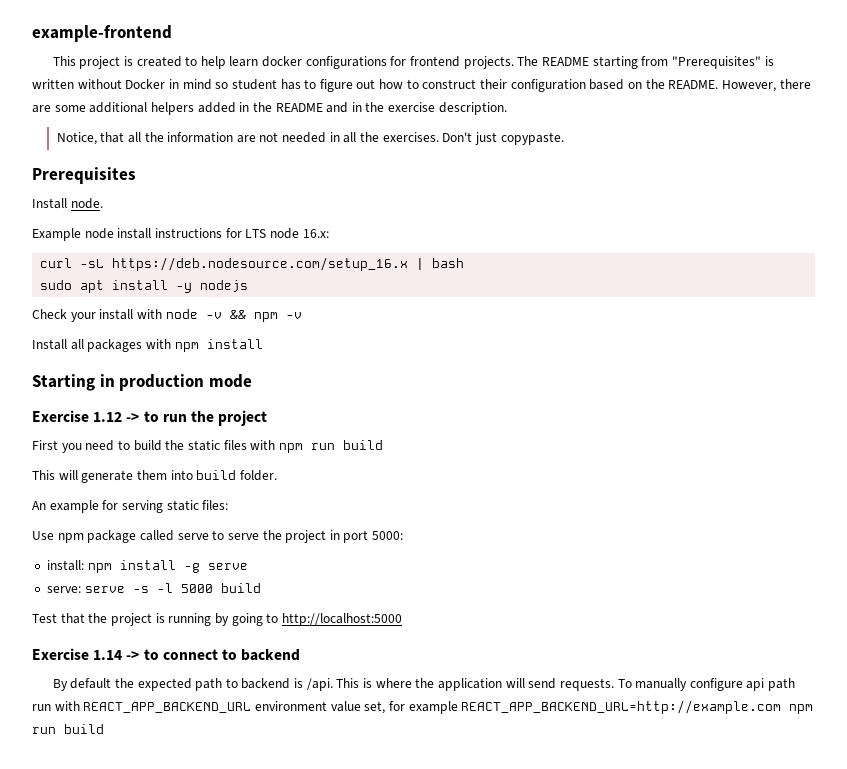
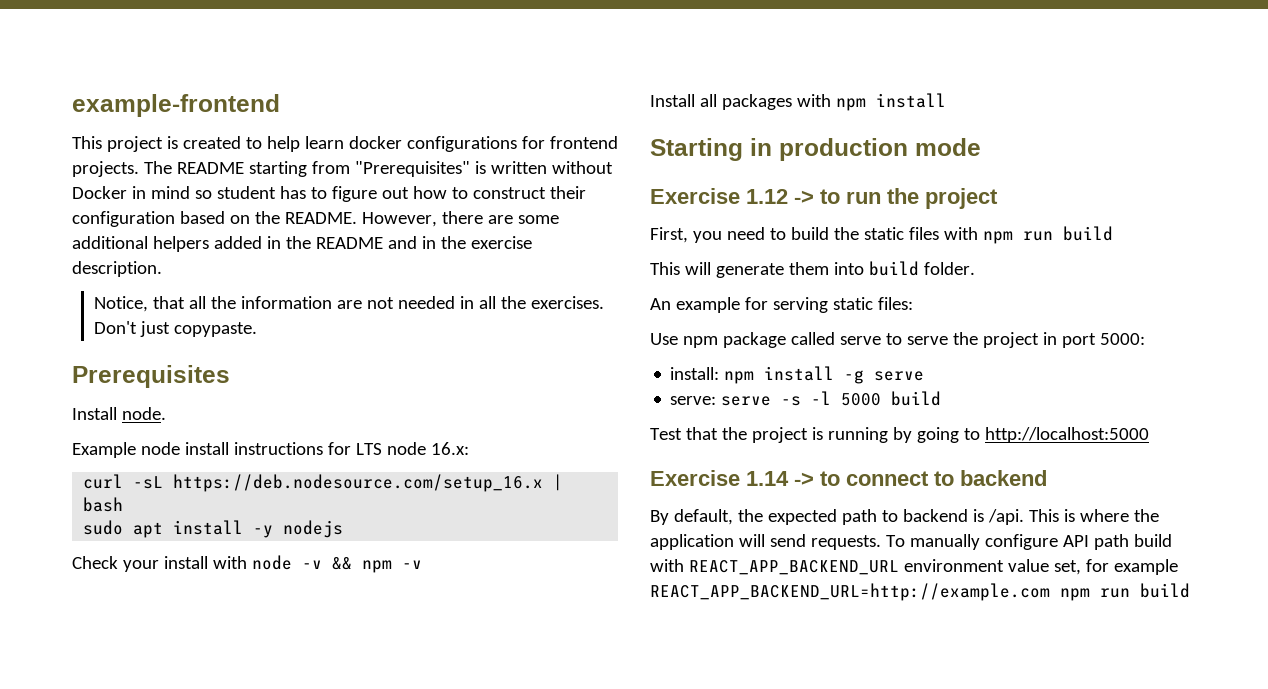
[32,440,58,450] First -> [650,227,688,243] First,
[70,678,112,689] default -> [673,509,733,525] default,
[746,678,796,691] [32,704,51,711] api path run -> [1062,534,1172,550] API path build

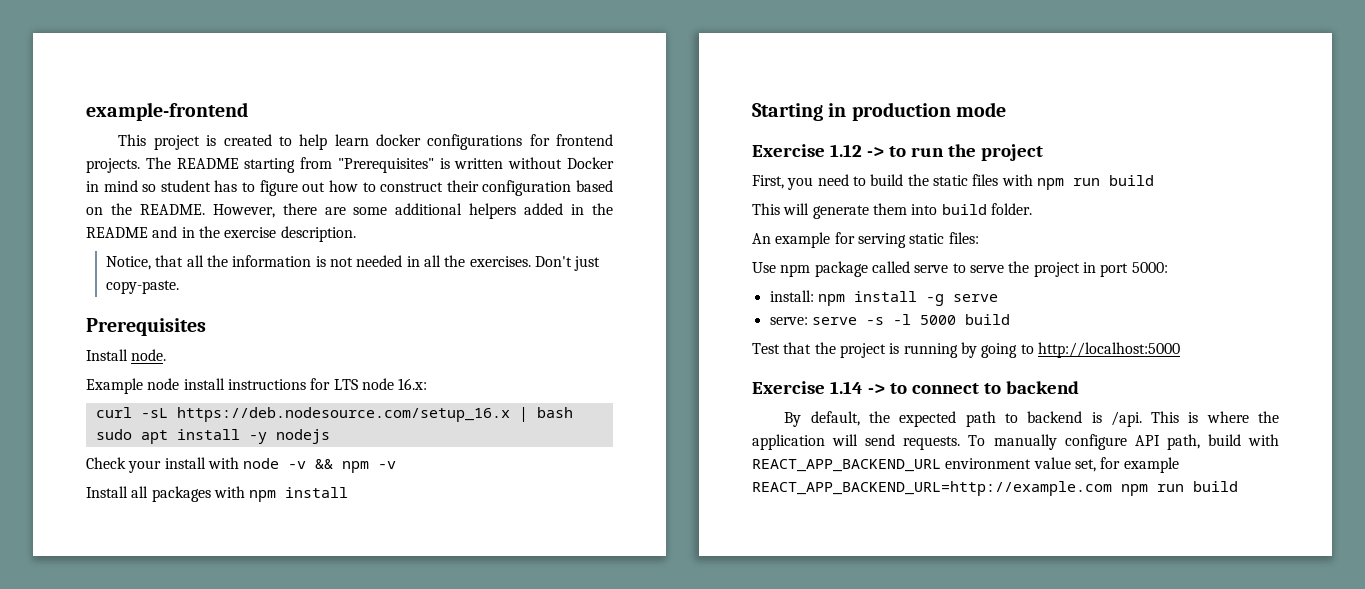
[336,300,362,309] are -> [315,256,326,267] is
[173,322,257,337] copypaste. -> [106,280,180,294] copy-paste.
[1093,534,1129,550] path -> [1166,434,1200,450] path,

